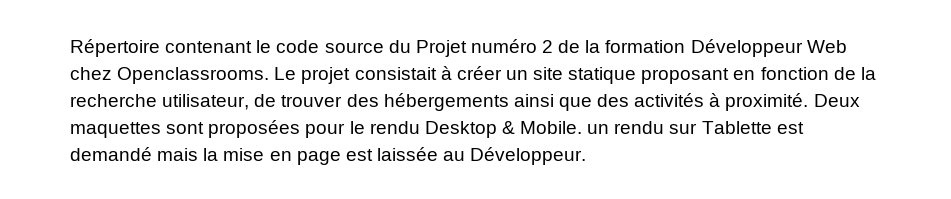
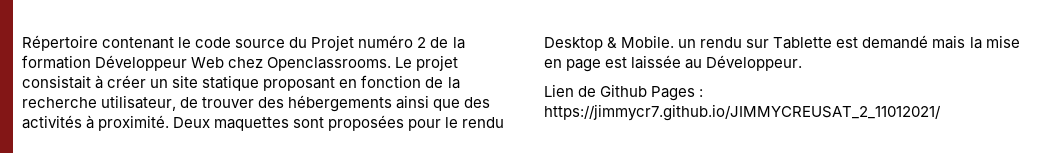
(587, 156) none -> [544,84,704,101] [544,104,941,121] // Lien de Github Pages : https://jimmycr7.github.io/JIMMYCREUSAT_2_11012021/

